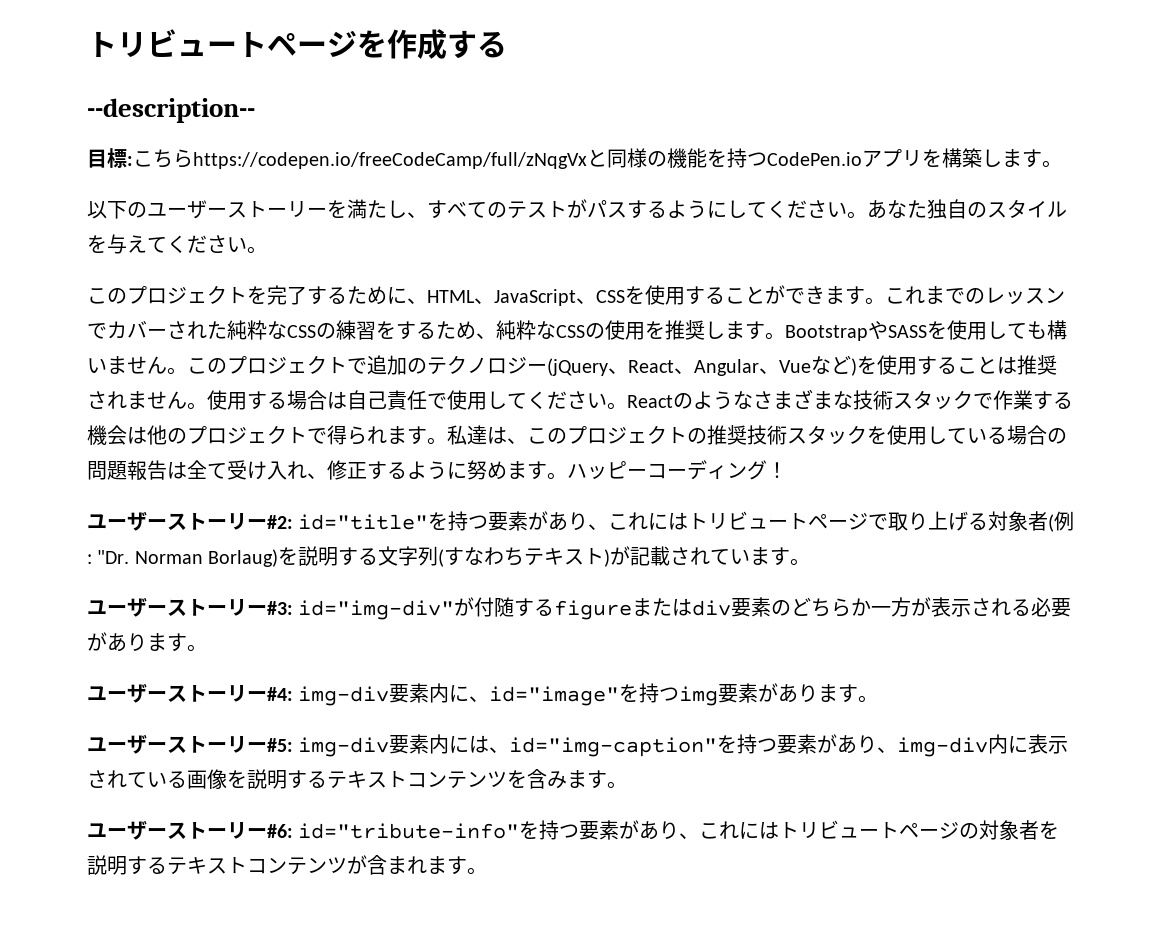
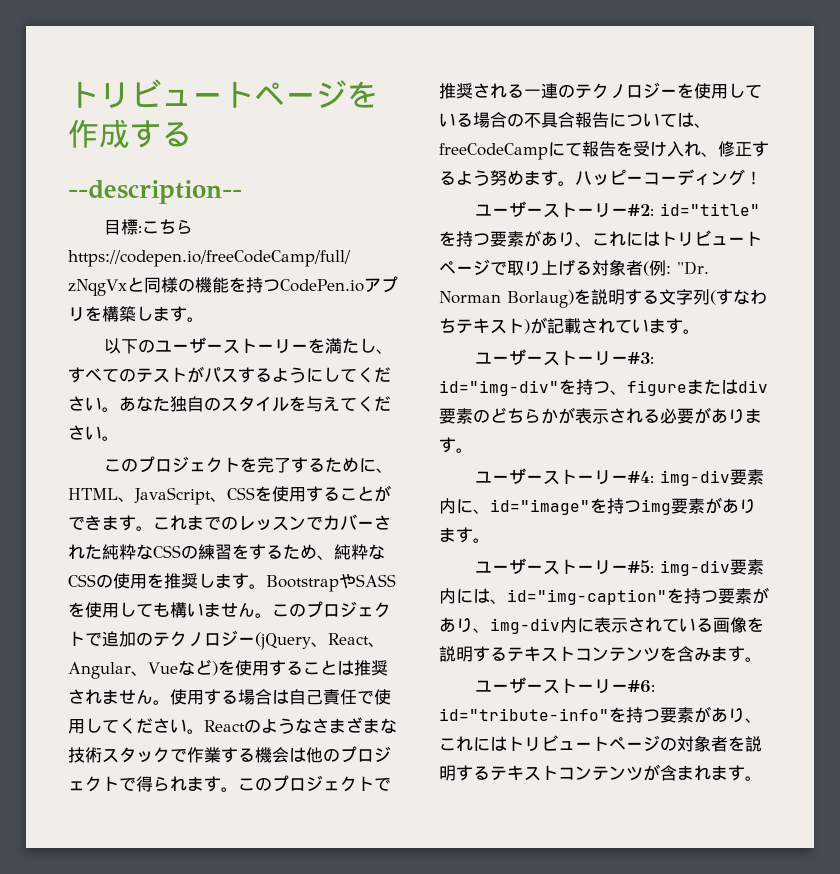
[447,425,867,445] 私達は、このプロジェクトの推奨技術スタック -> [238,775,391,792] [439,82,677,99] このプロジェクトで推奨される一連のテクノロジー
[87,460,227,481] 問題報告は全て -> [524,112,711,128] [439,141,633,160] 不具合報告については、freeCodeCampにて報告を
[447,462,467,479] に -> (490, 178) none
[454,597,555,617] が付随する -> [559,379,627,395] を持つ、
[871,597,912,617] 一方 -> (558, 416) none

